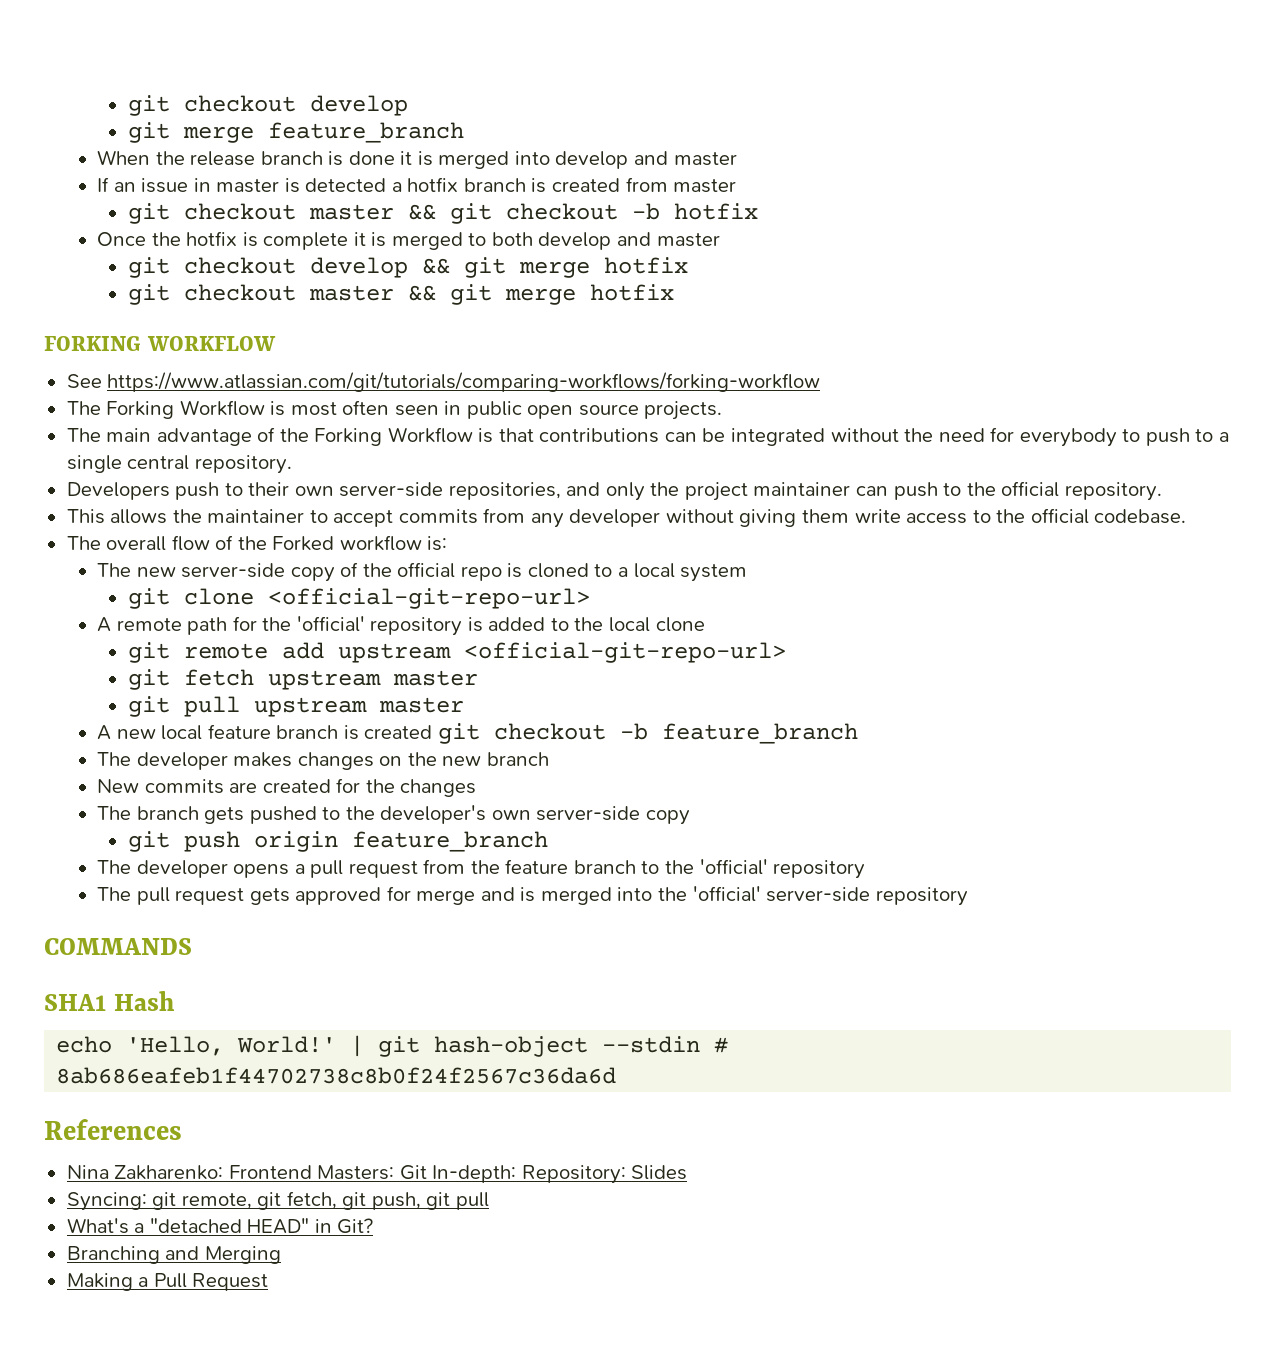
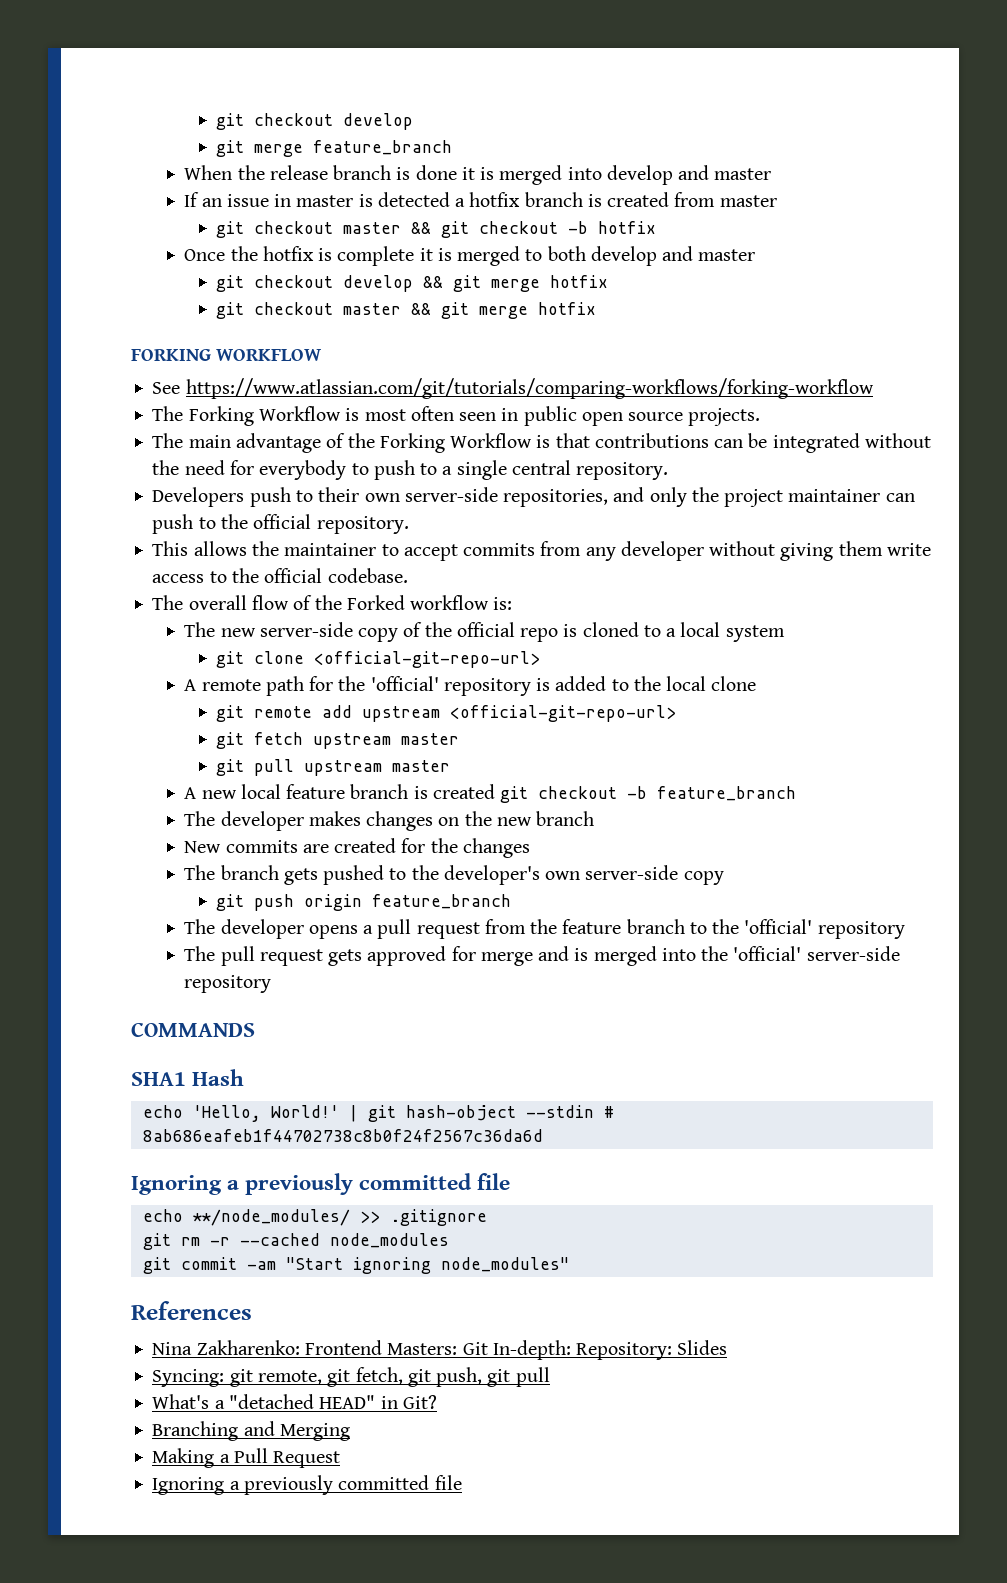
(617, 1075) none -> [131,1173,511,1195] [142,1209,487,1226] [142,1233,449,1250] [142,1257,569,1274] // Ignoring a previously committed file // echo **/node_modules/ >> .gitignore // git rm -r --cached node_modules // git commit -am "Start ignoring node_modules"
(269, 1282) none -> [152,1475,462,1495] // Ignoring a previously committed file

